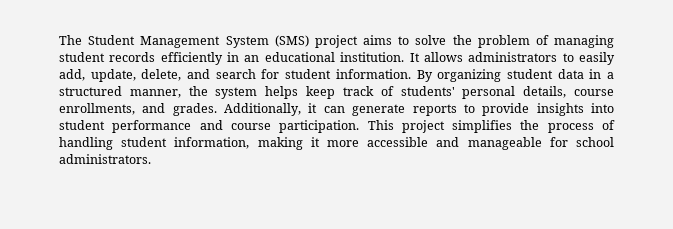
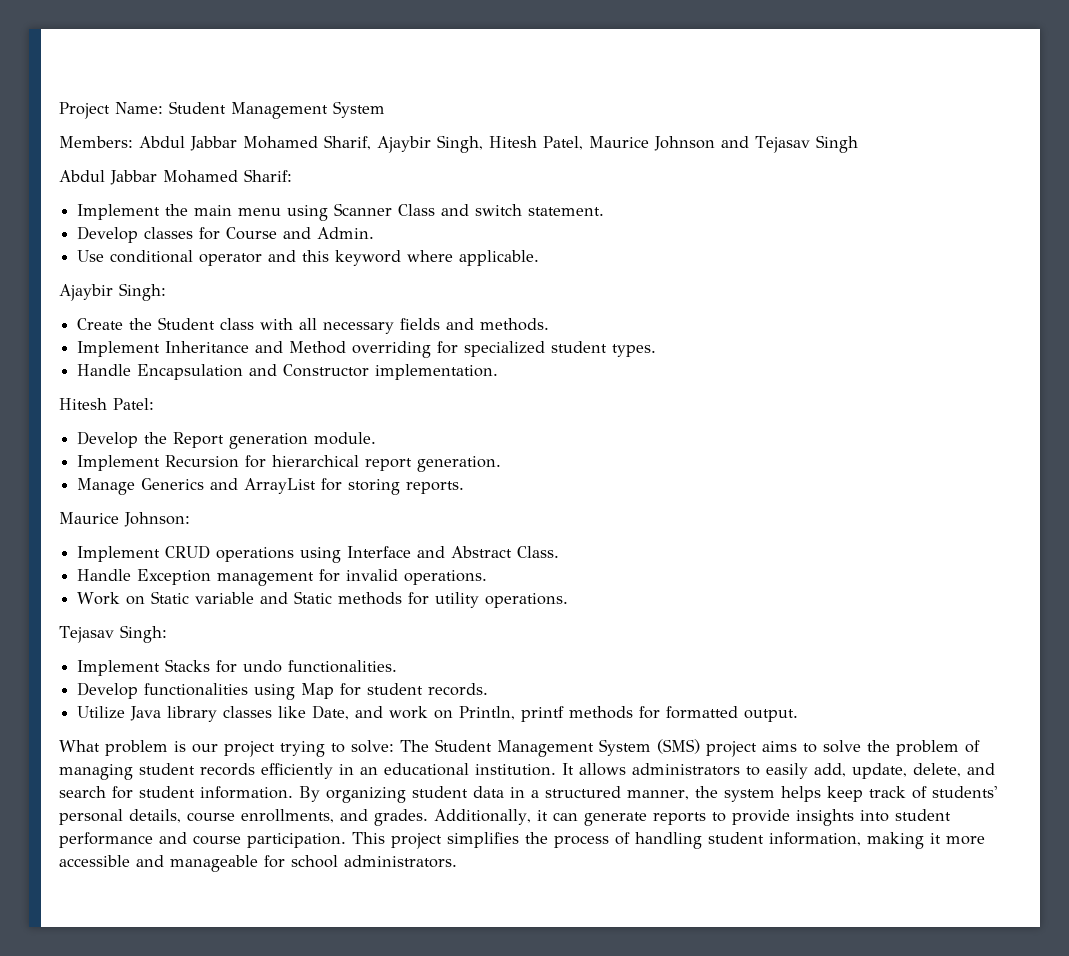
(59, 40) none -> [59,101,385,119] [59,135,858,153] [59,169,292,185] [77,203,605,221] [77,226,375,243] [77,250,540,266] [59,283,166,301] [77,317,550,334] [77,341,657,358] [77,364,499,380] [59,398,154,410] [77,431,377,449] [77,455,502,472] [77,478,465,495] [59,512,190,527] [77,545,560,563] [77,569,488,586] [77,591,569,608] [59,625,167,643] [77,659,398,676] [77,682,489,700] [77,705,799,722] [59,740,394,757] Project Name: Student Management System // Members: Abdul Jabbar Mohamed Sharif, Ajaybir Singh, Hitesh Patel, Maurice Johnson and Tejasav Singh // Abdul Jabbar Mohamed Sharif: // Implement the main menu using Scanner Class and switch statement. // Develop classes for Course and Admin. // Use conditional operator and this keyword where applicable. // Ajaybir Singh: // Create the Student class with all necessary fields and methods. // Implement Inheritance and Method overriding for specialized student types. // Handle Encapsulation and Constructor implementation. // Hitesh Patel: // Develop the Report generation module. // Implement Recursion for hierarchical report generation. // Manage Generics and ArrayList for storing reports. // Maurice Johnson: // Implement CRUD operations using Interface and Abstract Class. // Handle Exception management for invalid operations. // Work on Static variable and Static methods for utility operations. // Tejasav Singh: // Implement Stacks for undo functionalities. // Develop functionalities using Map for student records. // Utilize Java library classes like Date, and work on Println, printf methods for formatted output. // What problem is our project trying to solve:

